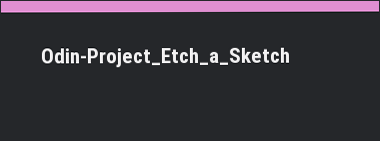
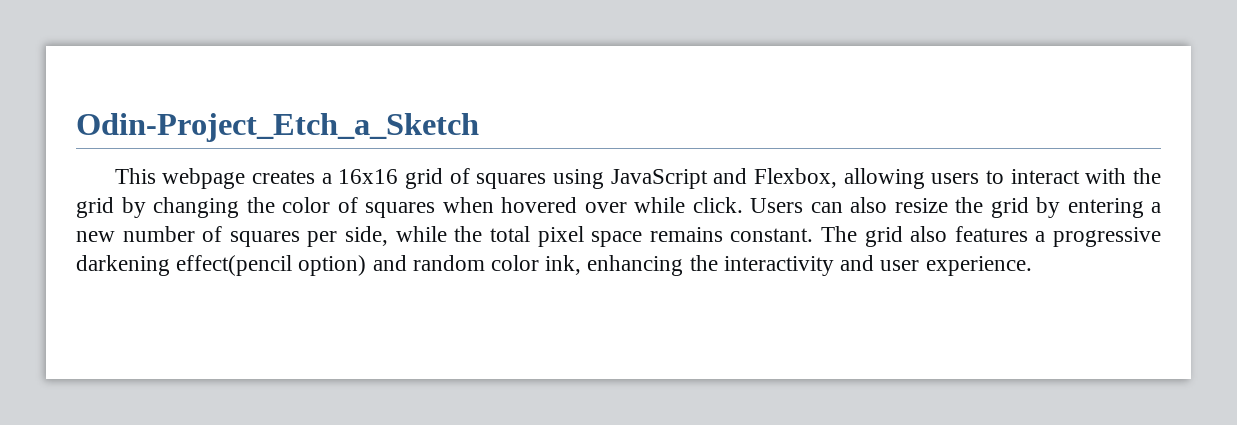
(290, 57) none -> [114,168,1162,189] [76,197,1161,218] [76,226,1161,247] [76,255,1032,276] // This webpage creates a 16x16 grid of squares using JavaScript and Flexbox, allowing users to interact with the grid by changing the color of squares when hovered over while click. Users can also resize the grid by entering a new number of squares per side, while the total pixel space remains constant. The grid also features a progressive darkening effect(pencil option) and random color ink, enhancing the interactivity and user experience.

